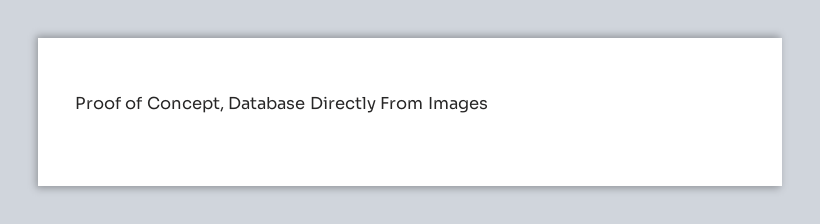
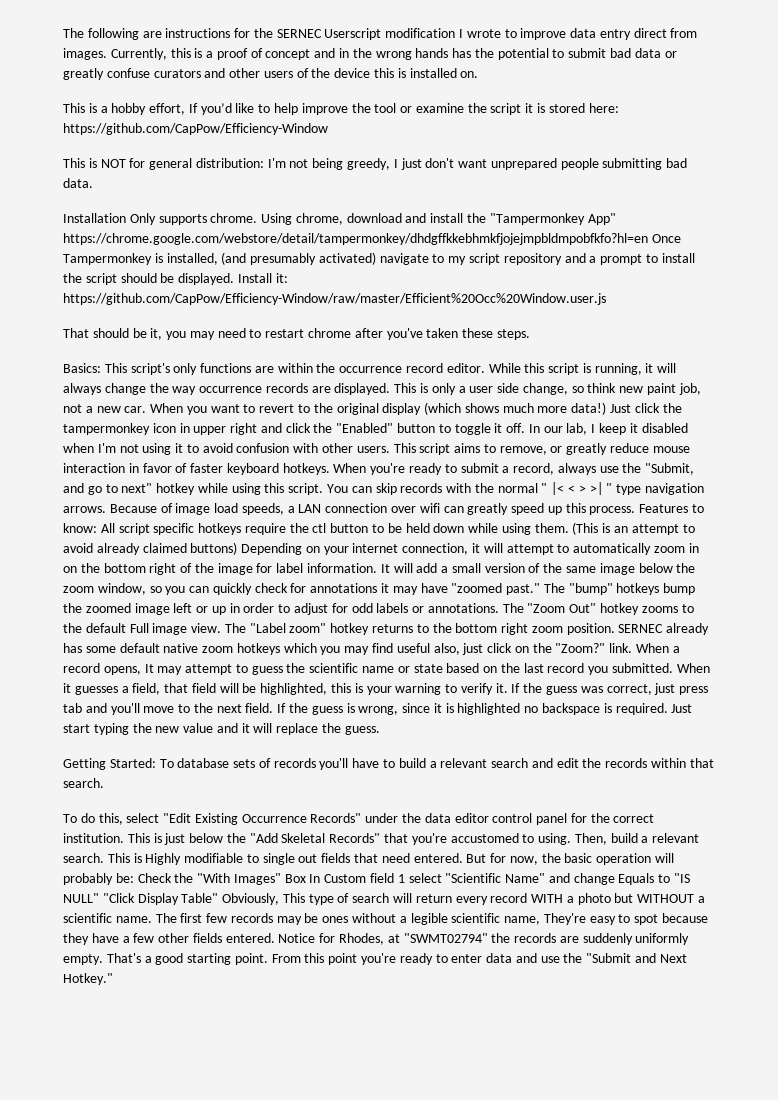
[75,96,488,113] Proof of Concept, Database Directly From Images -> [63,28,698,40] [63,48,677,60] [63,68,479,80] [63,103,619,115] [63,123,328,135] [63,158,688,170] [63,178,93,188] [63,213,616,225] [63,233,681,245] [63,252,695,265] [63,273,288,285] [63,293,606,305] [63,328,530,340] [63,363,677,375] [63,383,701,395] [63,402,682,415] [63,423,688,435] [63,443,690,455] [63,463,695,475] [63,482,704,495] [63,503,705,515] [63,522,695,535] [63,542,699,555] [63,563,696,575] [63,583,696,595] [63,603,694,615] [63,623,710,635] [63,643,680,655] [63,663,710,675] [63,683,709,695] [63,703,693,715] [63,723,380,735] [63,758,714,770] [63,778,104,788] [63,813,655,825] [63,833,700,845] [63,853,675,865] [63,873,691,885] [63,893,706,905] [63,913,709,925] [63,933,690,945] [63,953,687,965] [63,973,113,985] The following are instructions for the SERNEC Userscript modification I wrote to improve data entry direct from images. Currently, this is a proof of concept and in the wrong hands has the potential to submit bad data or greatly confuse curators and other users of the device this is installed on. // This is a hobby effort, If you’d like to help improve the tool or examine the script it is stored here: https://github.com/CapPow/Efficiency-Window // This is NOT for general distribution: I'm not being greedy, I just don't want unprepared people submitting bad data. // Installation Only supports chrome. Using chrome, download and install the "Tampermonkey App" https://chrome.google.com/webstore/detail/tampermonkey/dhdgffkkebhmkfjojejmpbldmpobfkfo?hl=en Once Tampermonkey is installed, (and presumably activated) navigate to my script repository and a prompt to install the script should be displayed. Install it: https://github.com/CapPow/Efficiency-Window/raw/master/Efficient%20Occ%20Window.user.js // That should be it, you may need to restart chrome after you've taken these steps. // Basics: This script's only functions are within the occurrence record editor. While this script is running, it will always change the way occurrence records are displayed. This is only a user side change, so think new paint job, not a new car. When you want to revert to the original display (which shows much more data!) Just click the tampermonkey icon in upper right and click the "Enabled" button to toggle it off. In our lab, I keep it disabled when I'm not using it to avoid confusion with other users. This script aims to remove, or greatly reduce mouse interaction in favor of faster keyboard hotkeys. When you're ready to submit a record, always use the "Submit, and go to next" hotkey while using this script. You can skip records with the normal " |< < > >| " type navigation arrows. Because of image load speeds, a LAN connection over wifi can greatly speed up this process. Features to know: All script specific hotkeys require the ctl button to be held down while using them. (This is an attempt to avoid already claimed buttons) Depending on your internet connection, it will attempt to automatically zoom in on the bottom right of the image for label information. It will add a small version of the same image below the zoom window, so you can quickly check for annotations it may have "zoomed past." The "bump" hotkeys bump the zoomed image left or up in order to adjust for odd labels or annotations. The "Zoom Out" hotkey zooms to the default Full image view. The "Label zoom" hotkey returns to the bottom right zoom position. SERNEC already has some default native zoom hotkeys which you may find useful also, just click on the "Zoom?" link. When a record opens, It may attempt to guess the scientific name or state based on the last record you submitted. When it guesses a field, that field will be highlighted, this is your warning to verify it. If the guess was correct, just press tab and you'll move to the next field. If the guess is wrong, since it is highlighted no backspace is required. Just start typing the new value and it will replace the guess. // Getting Started: To database sets of records you'll have to build a relevant search and edit the records within that search. // To do this, select "Edit Existing Occurrence Records" under the data editor control panel for the correct institution. This is just below the "Add Skeletal Records" that you're accustomed to using. Then, build a relevant search. This is Highly modifiable to single out fields that need entered. But for now, the basic operation will probably be: Check the "With Images" Box In Custom field 1 select "Scientific Name" and change Equals to "IS NULL" "Click Display Table" Obviously, This type of search will return every record WITH a photo but WITHOUT a scientific name. The first few records may be ones without a legible scientific name, They're easy to spot because they have a few other fields entered. Notice for Rhodes, at "SWMT02794" the records are suddenly uniformly empty. That's a good starting point. From this point you're ready to enter data and use the "Submit and Next Hotkey."

